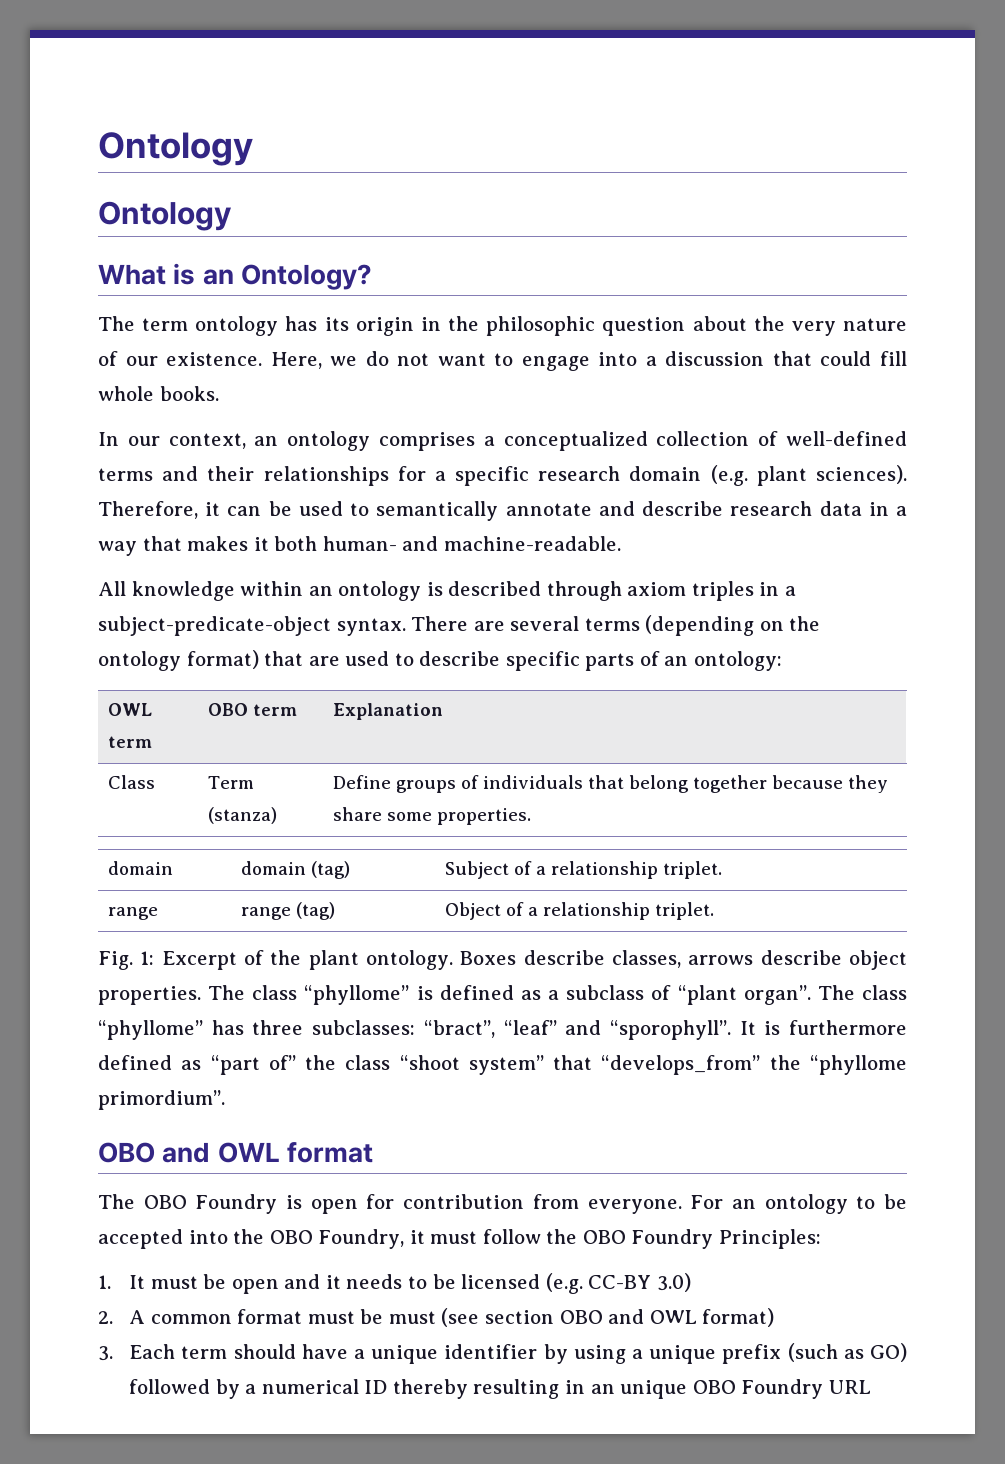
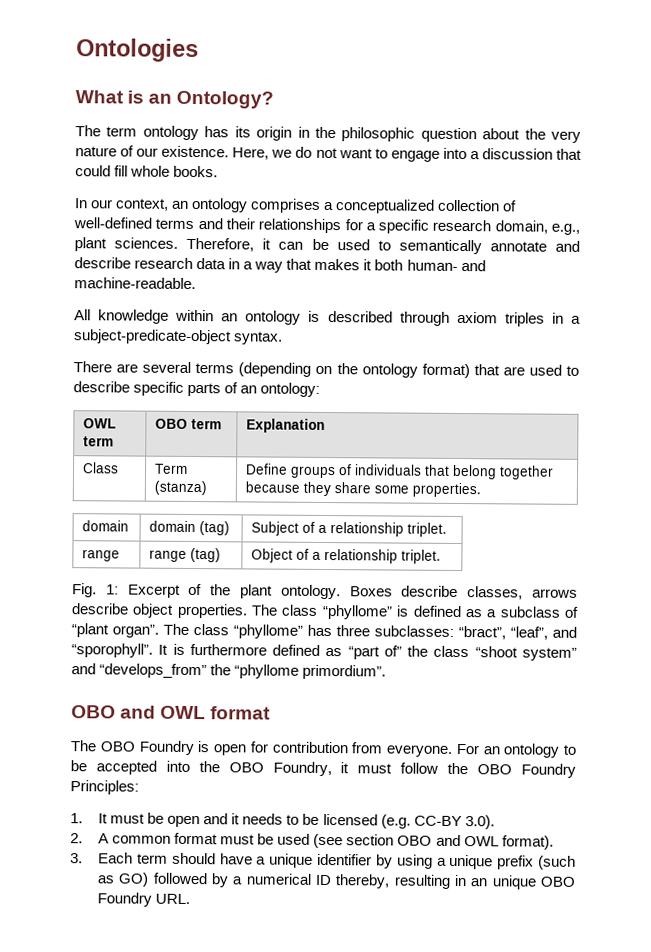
[98,132,253,166] [98,201,231,231] Ontology // Ontology -> [76,38,199,63] Ontologies
[629,465,907,486] domain (e.g. plant sciences). -> [494,220,581,235] [74,237,179,252] domain, e.g., plant sciences.
(406, 627) none -> (284, 338) //
[503,1020,557,1035] “leaf” -> [510,626,548,640] “leaf”,
[553,1055,593,1070] that -> [71,663,96,675] and
[656,1273,691,1292] 3.0) -> [464,815,495,830] 3.0).
[388,1311,436,1324] must -> [277,833,311,845] used
[702,1308,775,1327] format) -> [501,835,554,850] format).
[392,1379,468,1399] thereby -> [335,874,391,889] thereby,
[828,1380,871,1394] URL -> [155,893,191,905] URL.

